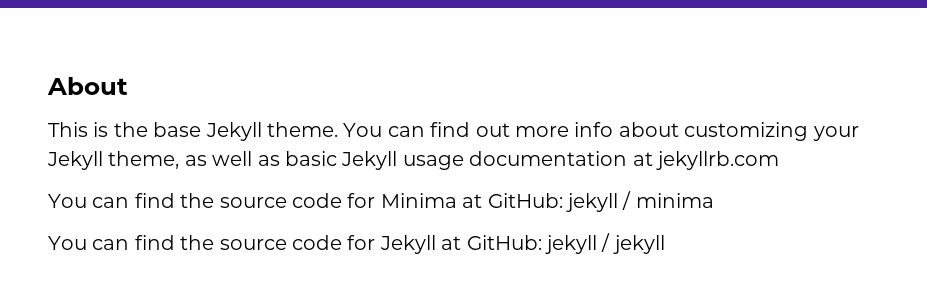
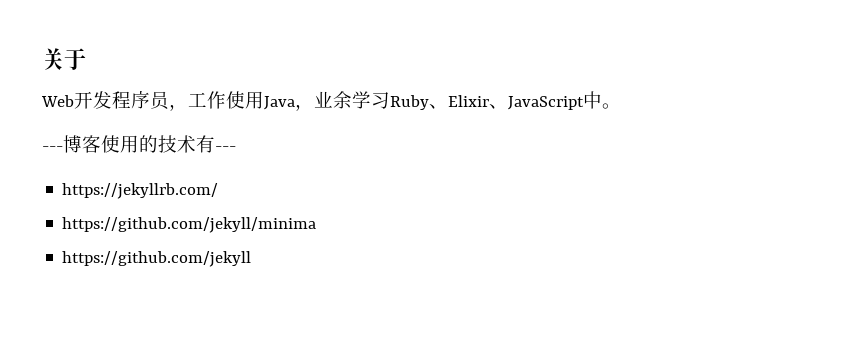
[47,77,128,95] [48,122,859,141] [47,151,779,170] [48,191,714,212] [48,233,665,254] About // This is the base Jekyll theme. You can find out more info about customizing your Jekyll theme, as well as basic Jekyll usage documentation at jekyllrb.com // You can find the source code for Minima at GitHub: jekyll / minima // You can find the source code for Jekyll at GitHub: jekyll / jekyll -> [42,48,86,70] [41,91,621,111] [42,135,236,153] [62,183,219,199] [62,217,317,233] [62,251,252,267] 关于 // Web开发程序员，工作使用Java，业余学习Ruby、Elixir、JavaScript中。 // ---博客使用的技术有--- // https://jekyllrb.com/ // https://github.com/jekyll/minima // https://github.com/jekyll

